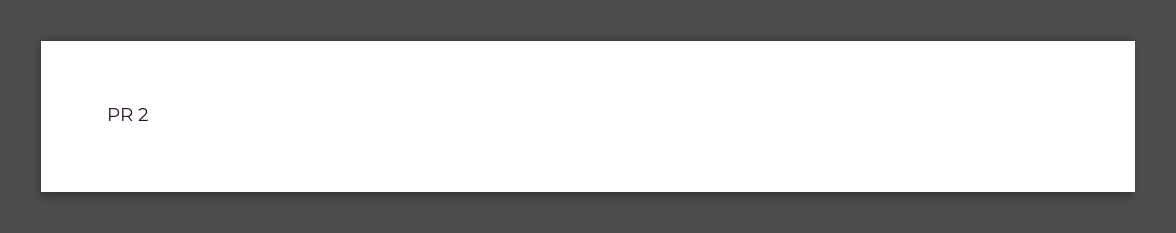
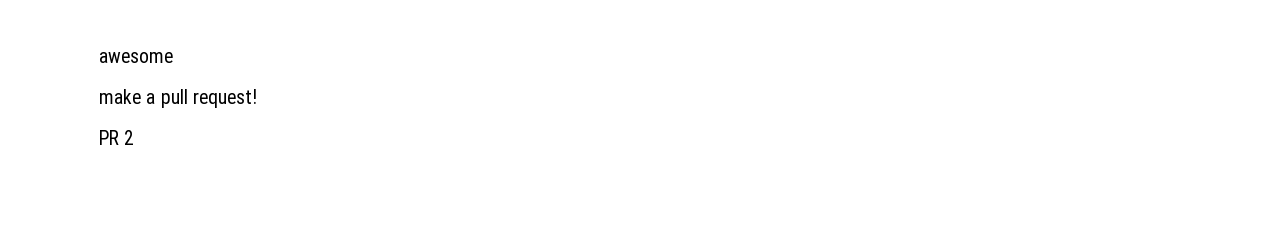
(107, 114) none -> [99,52,173,63] [99,89,257,108] awesome // make a pull request! //

